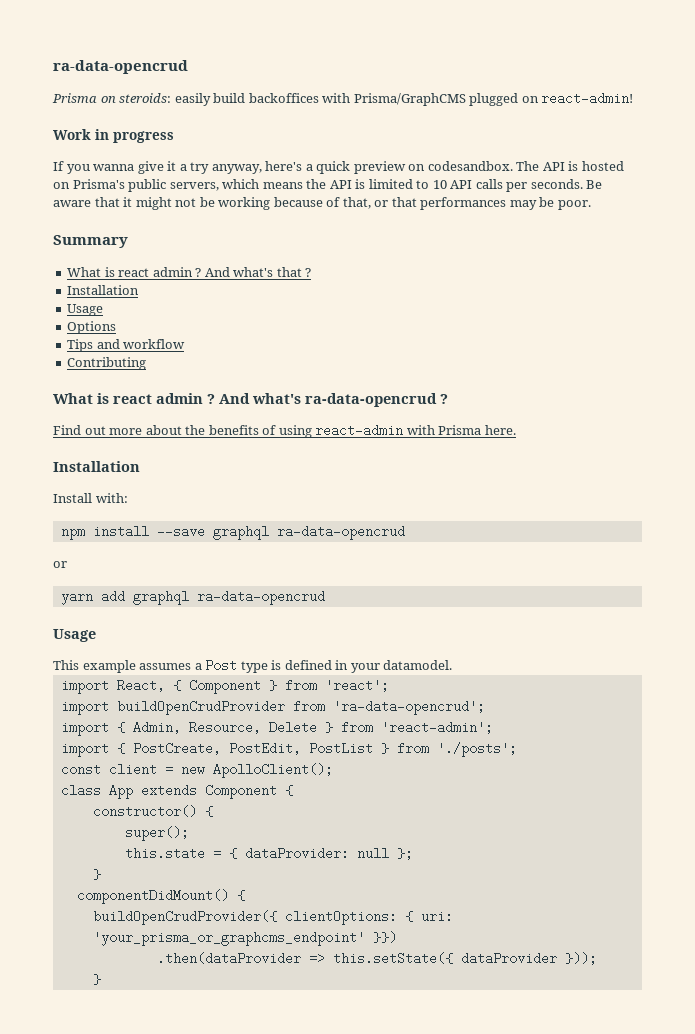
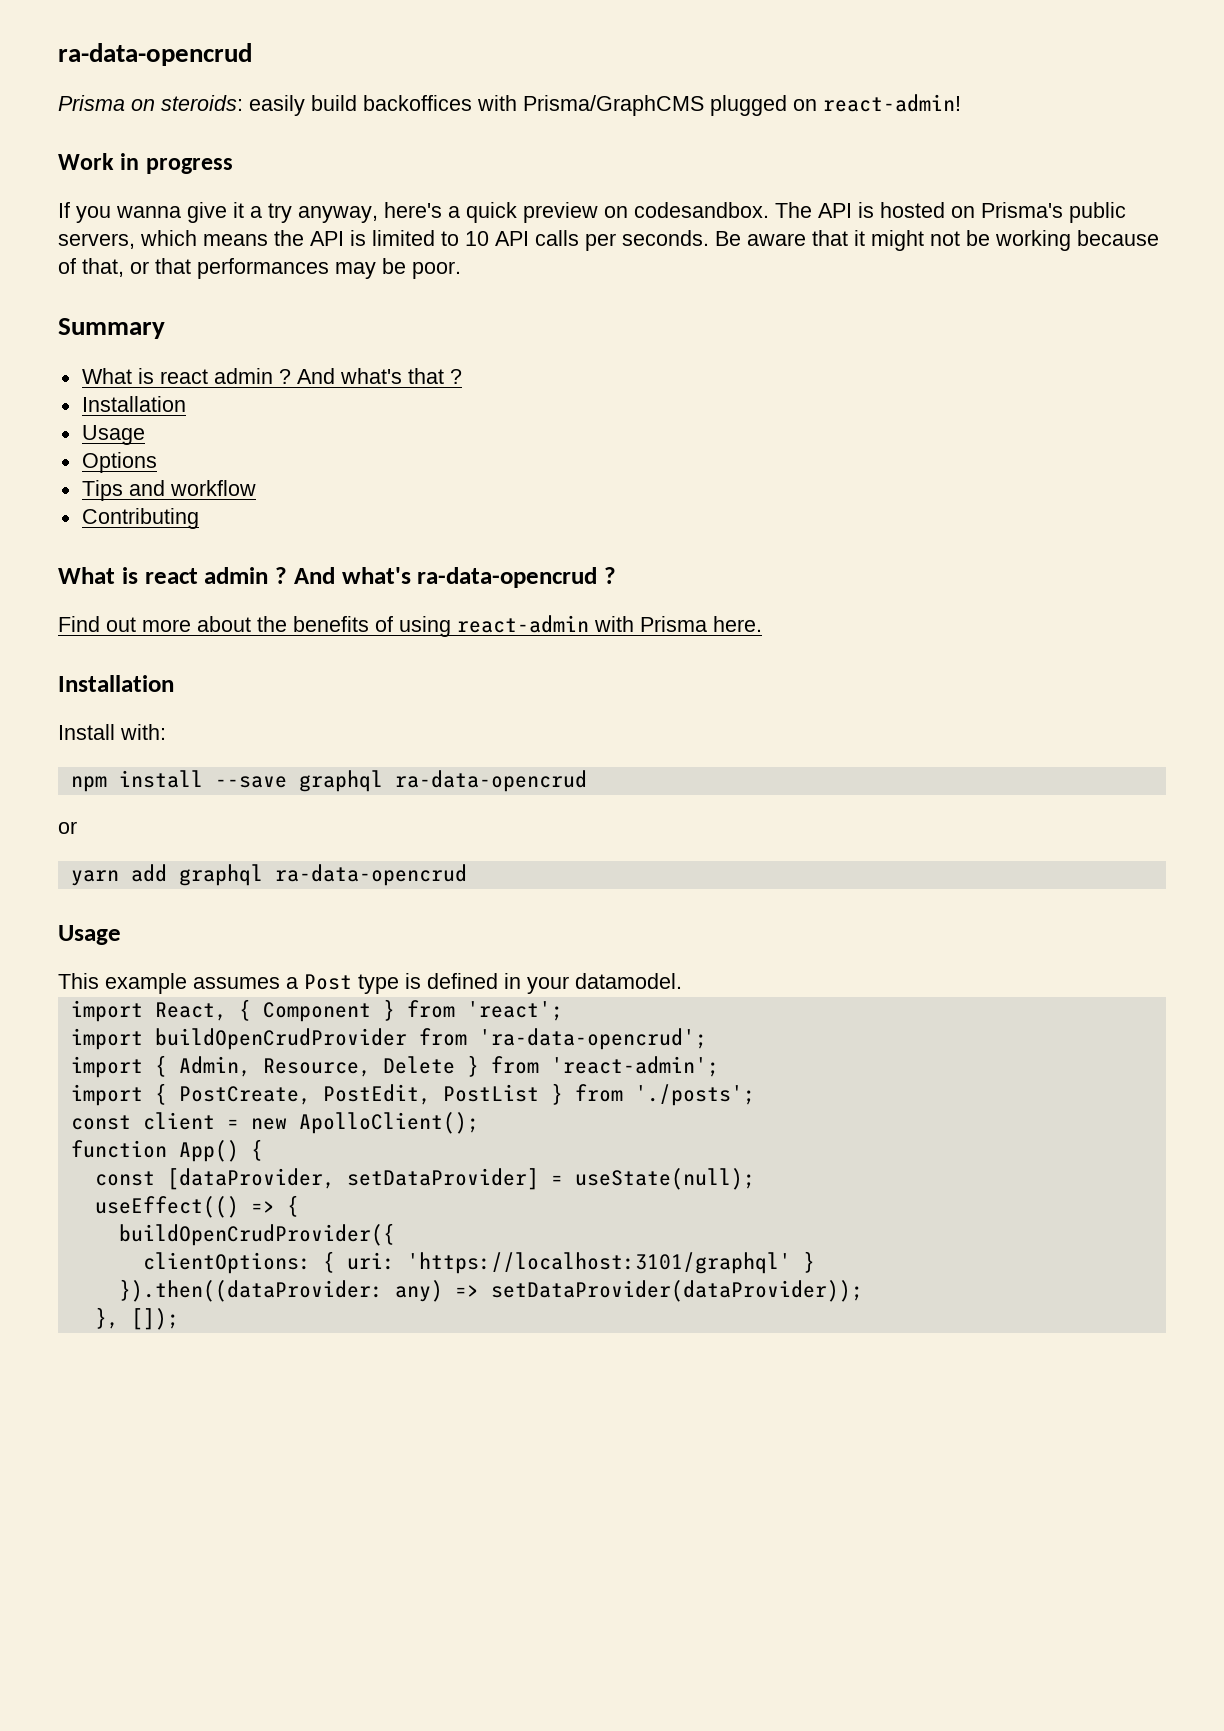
[60,784,293,799] [92,805,213,818] [124,826,189,841] [124,847,413,860] [92,869,101,880] [76,889,229,904] class App extends Component { // constructor() { // super(); // this.state = { dataProvider: null }; // } // componentDidMount() -> [70,1139,263,1162] [94,1168,755,1190] [94,1196,275,1218] function App() { // const [dataProvider, setDataProvider] = useState(null); // useEffect(() =>
(277, 917) none -> (395, 1234) //
[92,931,397,946] [156,952,597,965] [92,974,101,985] 'your_prisma_or_graphcms_endpoint' }}) // .then(dataProvider => this.setState({ dataProvider })); // } -> [406,1251,815,1274] [118,1279,863,1302] [94,1307,179,1330] 'https://localhost:3101/graphql' } // }).then((dataProvider: any) => setDataProvider(dataProvider)); // }, []);

